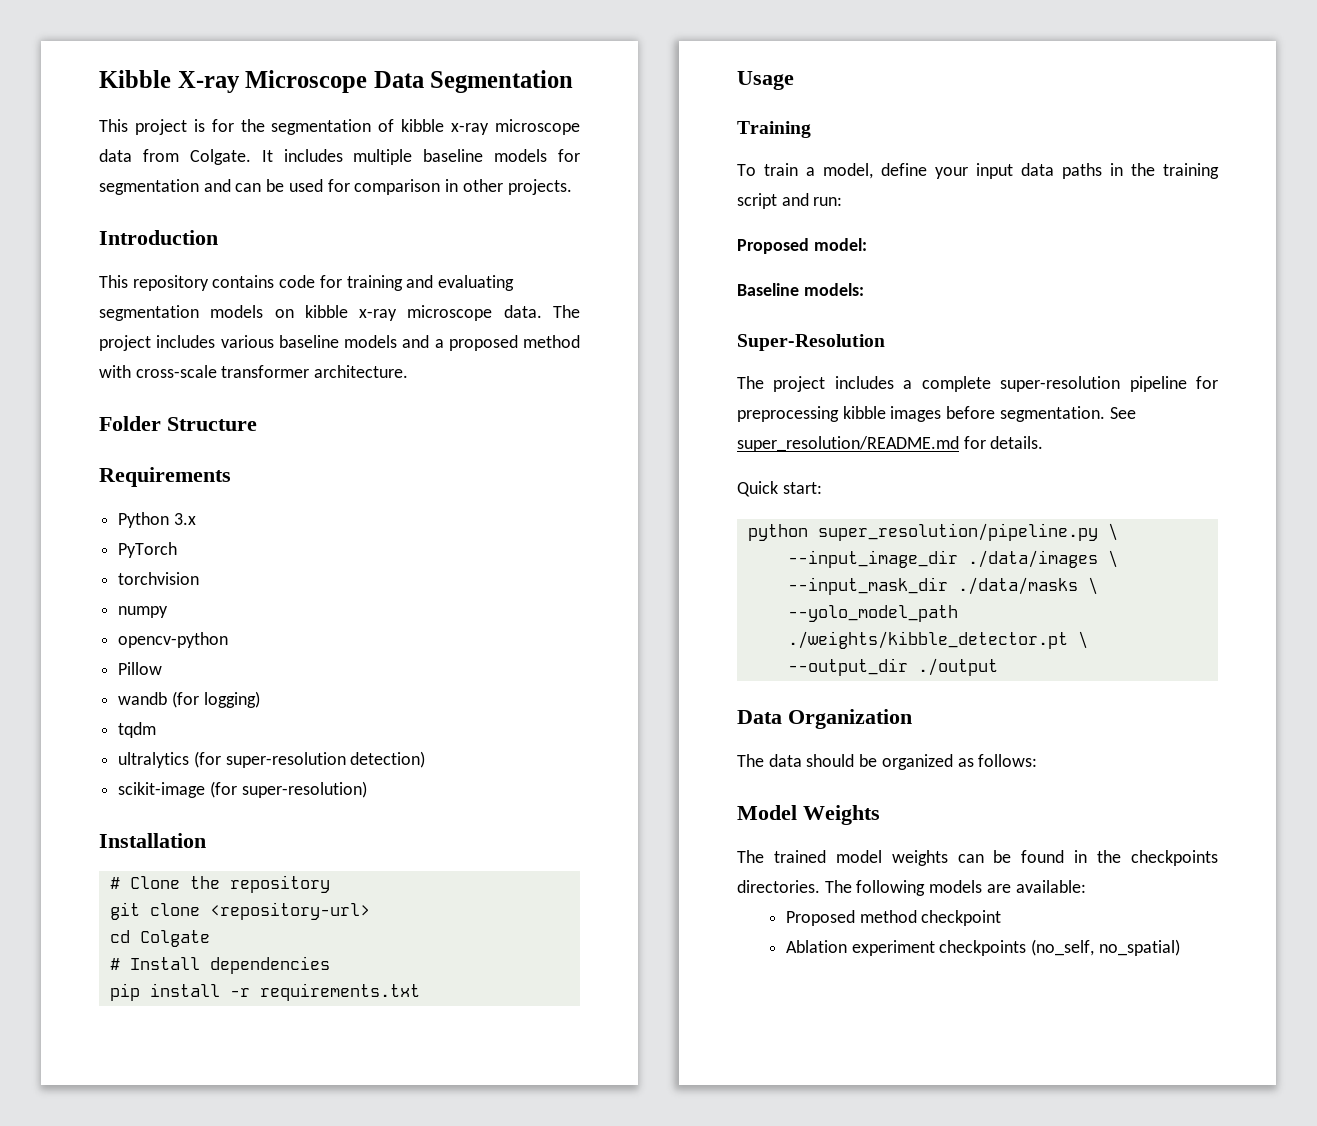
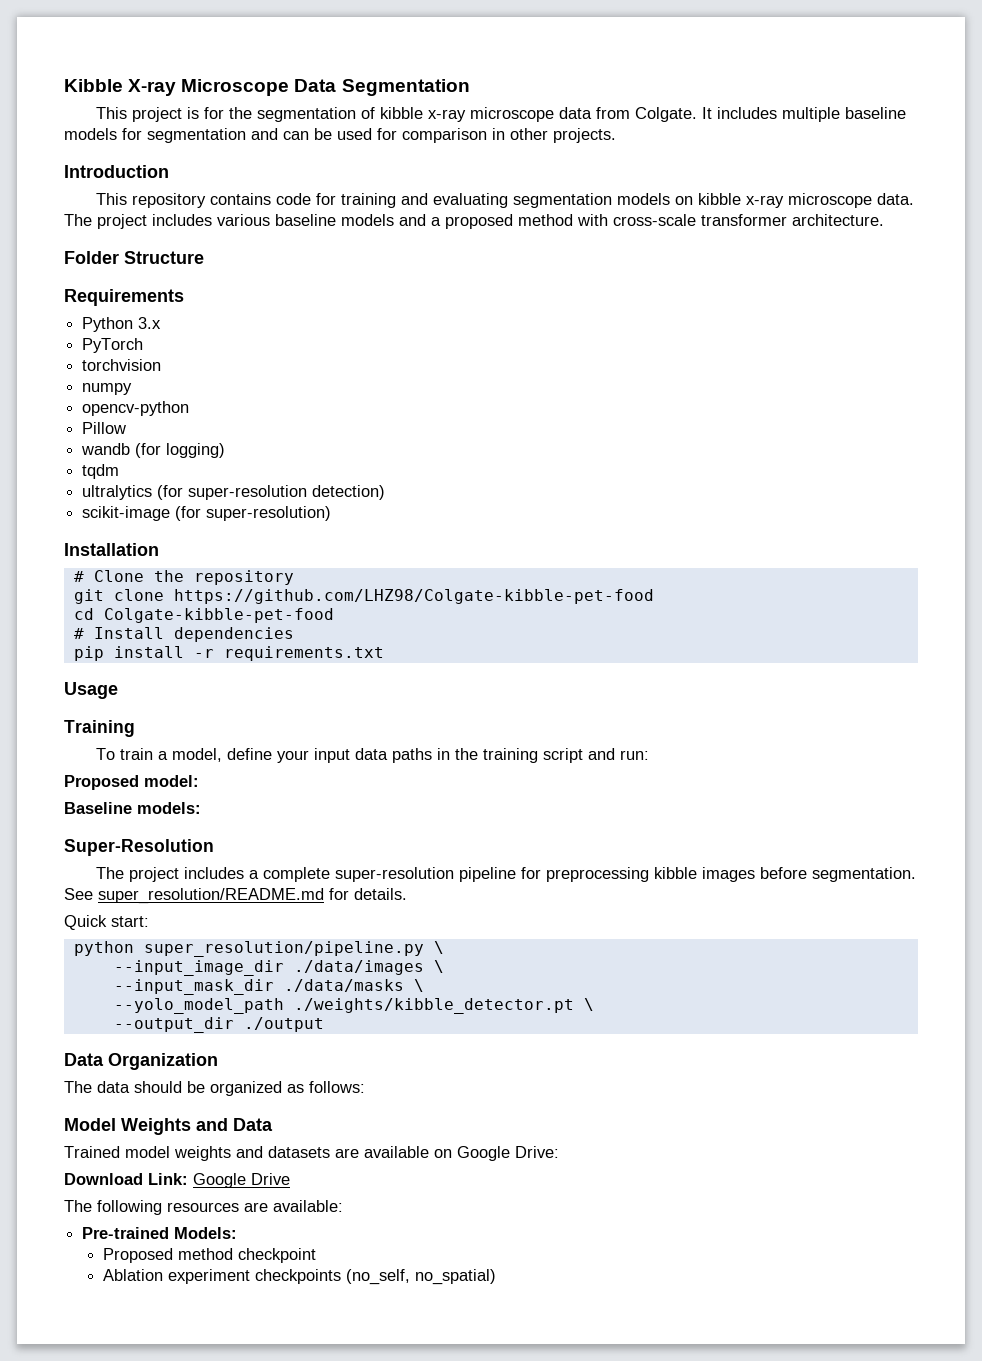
[209,902,370,920] <repository-url> -> [173,589,654,604] https://github.com/LHZ98/Colgate-kibble-pet-food
[139,930,210,947] Colgate -> [103,608,334,623] Colgate-kibble-pet-food
[737,850,1218,866] [737,880,983,896] // The trained model weights can be found in the checkpoints directories. The following models -> [196,1118,273,1131] [64,1146,559,1161] [64,1173,290,1188] [64,1200,239,1215] and Data // Trained model weights and datasets are available on Google Drive: // Download Link: Google Drive // The following resources
(1086, 886) none -> [82,1227,238,1239] // Pre-trained Models:

